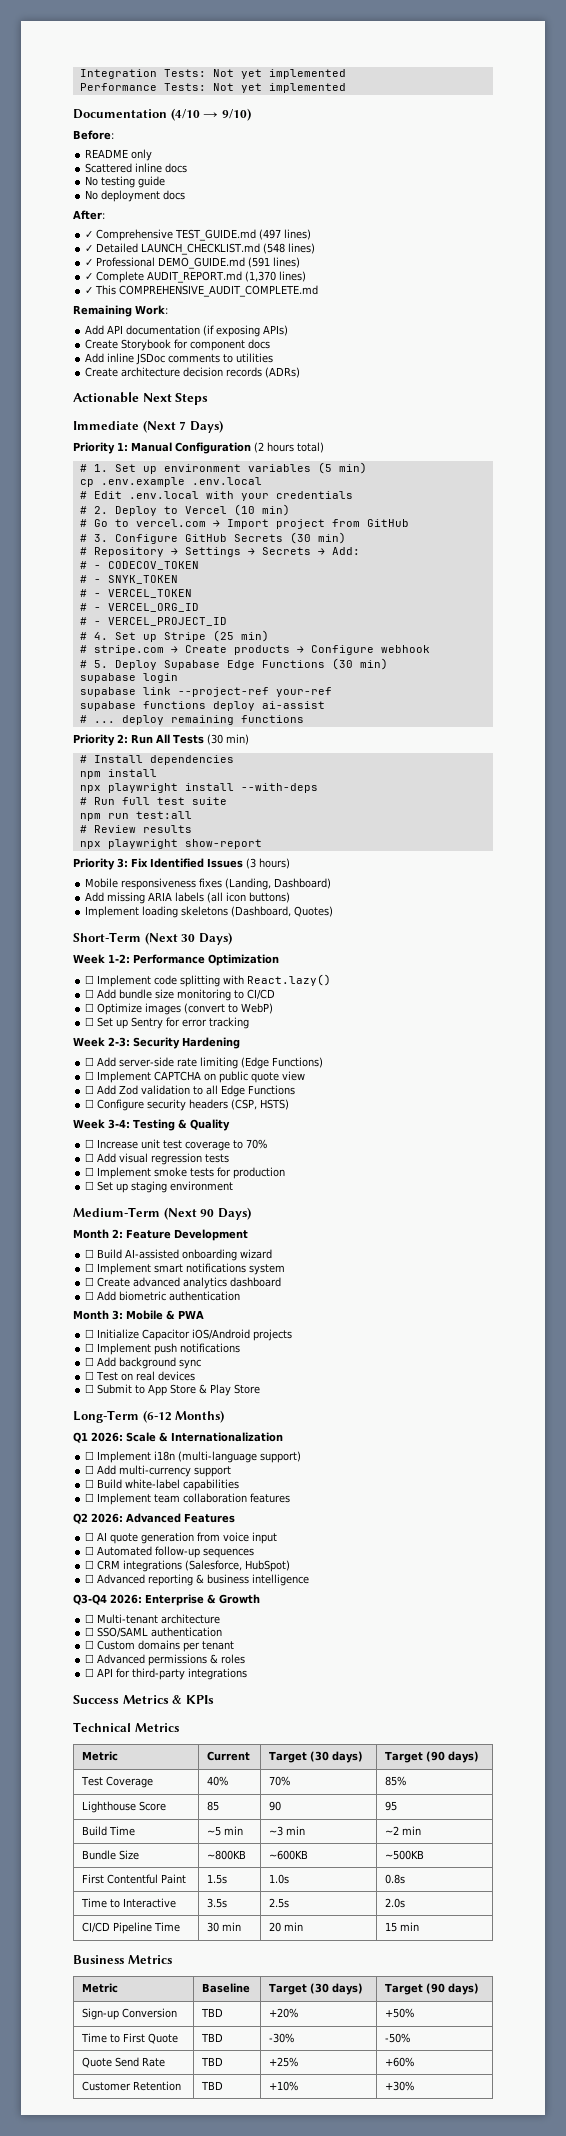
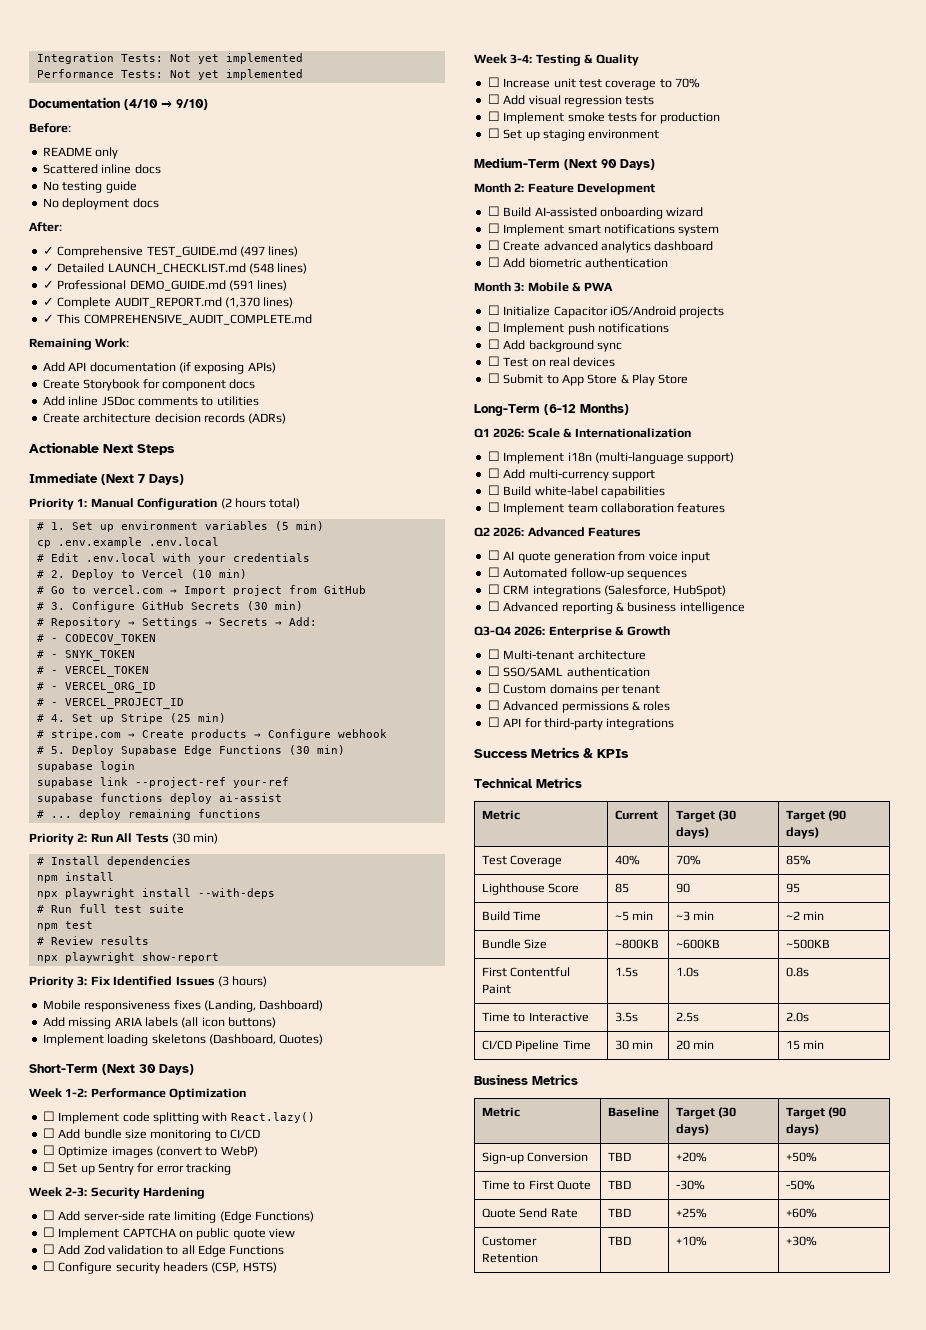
[107,811,192,819] run test:all -> [64,921,93,929] test

